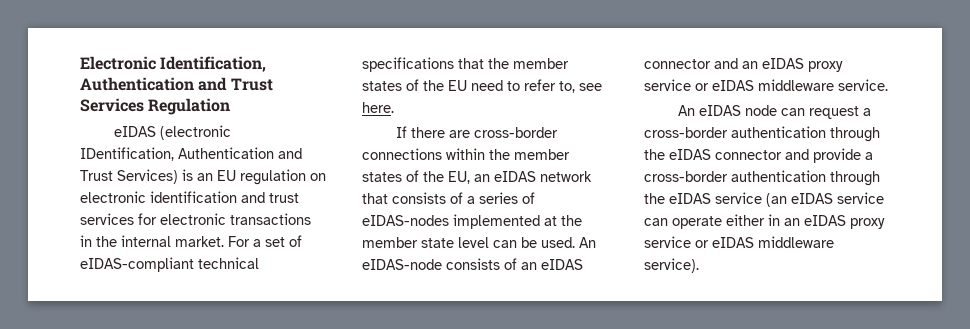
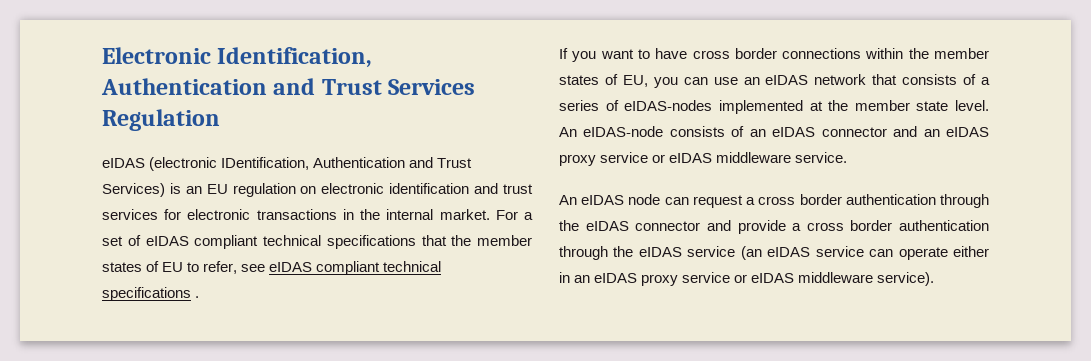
[80,257,194,272] eIDAS-compliant -> [145,235,259,249] eIDAS compliant
[423,79,602,93] [362,102,394,113] [395,126,558,138] the EU need to refer to, see here. // If there are cross-border -> [162,261,442,275] [102,287,200,301] [559,48,777,62] EU to refer, see eIDAS compliant technical specifications . // If you want to have cross border
[423,171,470,184] the EU, -> [622,75,738,88] EU, you can use
[458,237,575,248] level can be used. -> [955,100,989,111] level.
[644,127,728,138] cross-border -> [758,194,842,205] cross border
[644,171,728,182] cross-border -> [806,220,893,231] cross border

